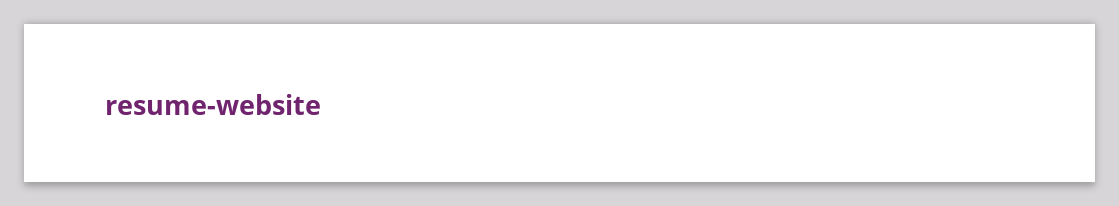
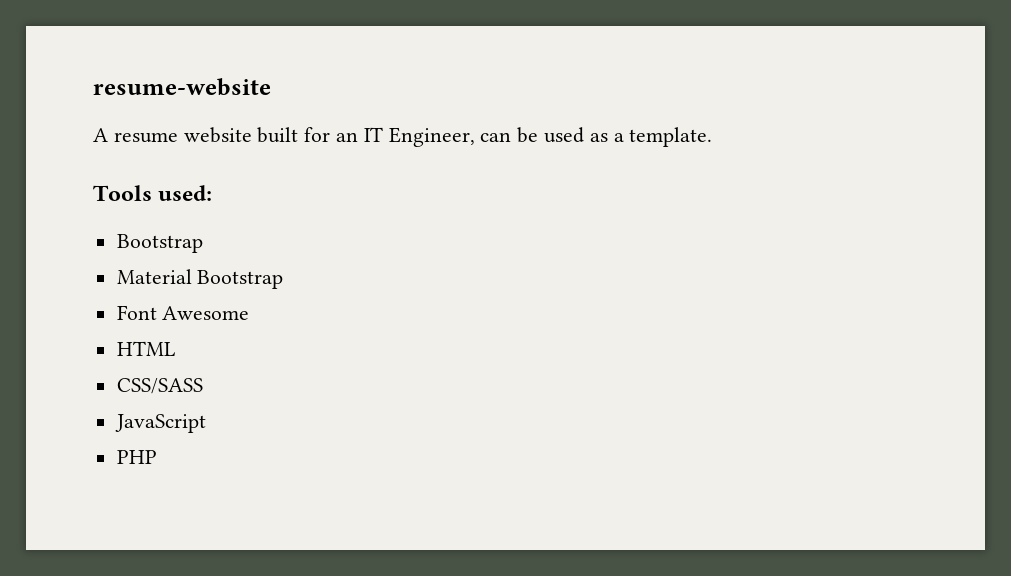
(321, 104) none -> [93,127,713,147] [93,185,213,201] [116,234,203,253] [116,269,284,289] [116,305,250,320] [116,341,175,356] [116,378,203,394] [114,414,206,433] [116,450,157,464] // A resume website built for an IT Engineer, can be used as a template. // Tools used: // Bootstrap // Material Bootstrap // Font Awesome // HTML // CSS/SASS // JavaScript // PHP

